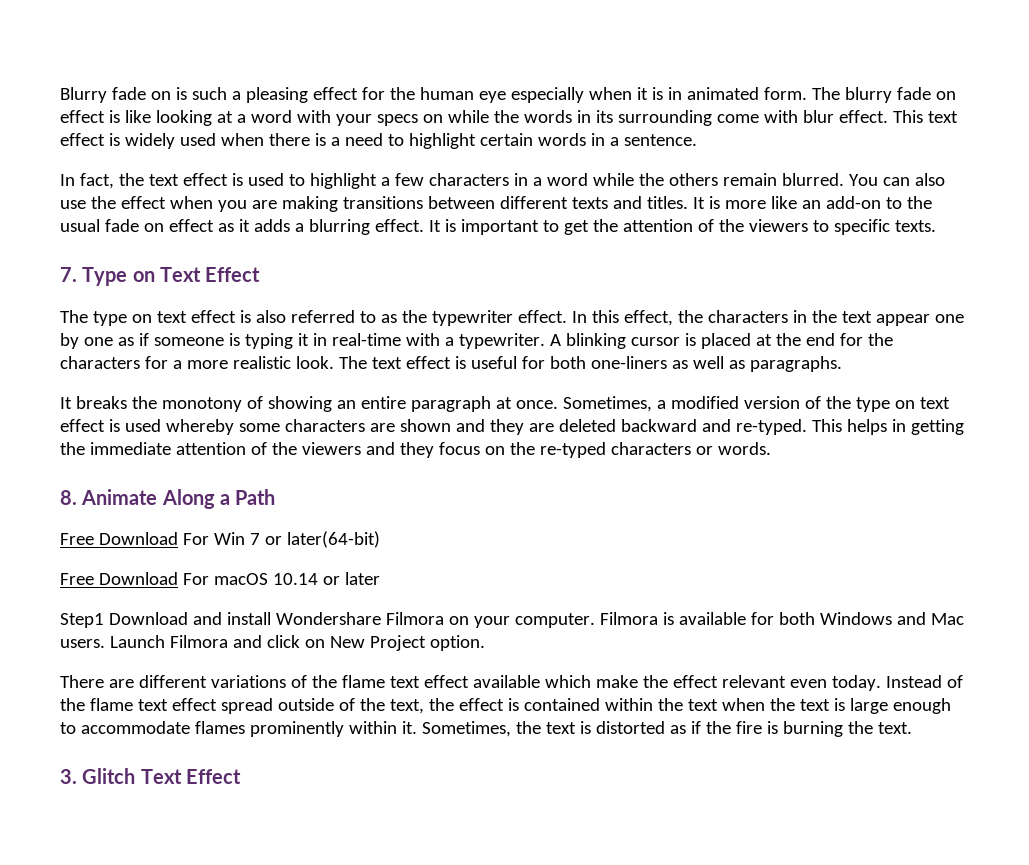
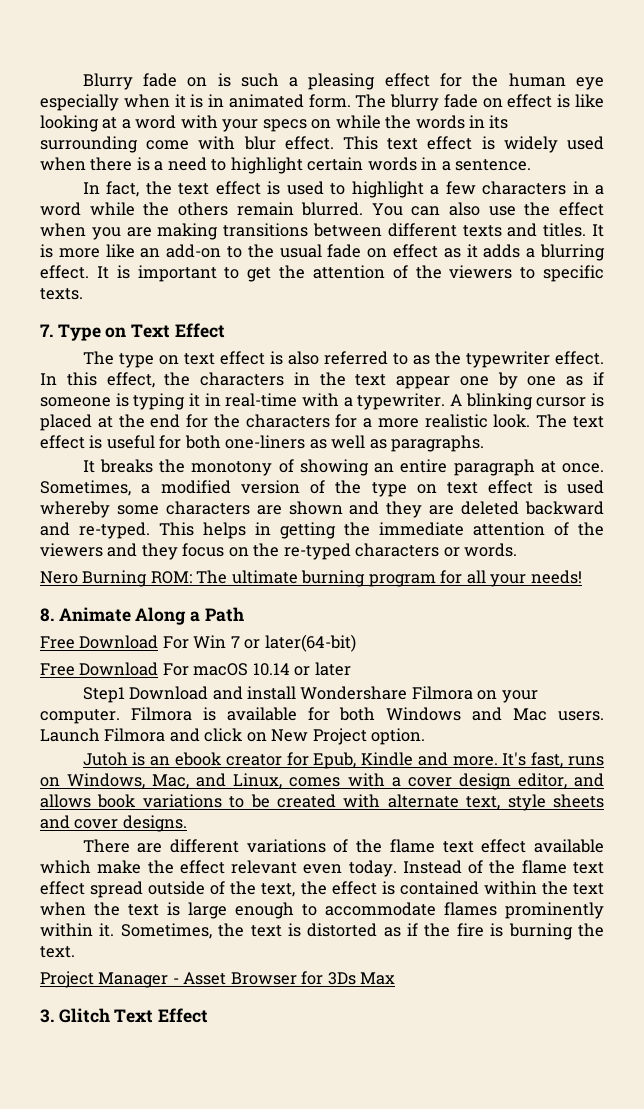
(771, 448) none -> [40,570,582,587] // Nero Burning ROM: The ultimate burning program for all your needs!
(485, 643) none -> [82,752,604,769] [40,773,604,790] [40,794,604,811] [40,815,187,832] // Jutoh is an ebook creator for Epub, Kindle and more. It's fast, runs on Windows, Mac, and Linux, comes with a cover design editor, and allows book variations to be created with alternate text, style sheets and cover designs.
(912, 728) none -> [40,971,396,988] // Project Manager - Asset Browser for 3Ds Max

